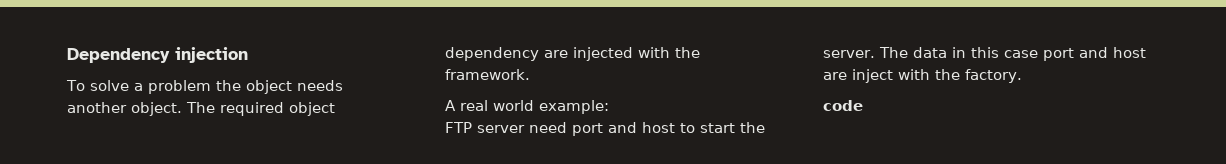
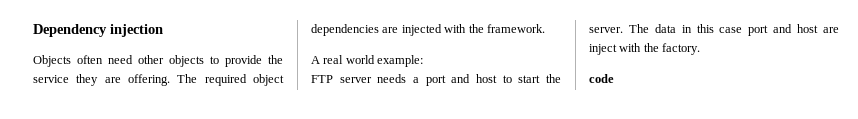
[66,80,343,94] [67,102,182,116] To solve a problem the object needs another object. -> [33,55,283,67] [33,74,170,86] Objects often need other objects to provide the service they are offering.
[445,47,539,61] dependency -> [311,24,379,36] dependencies
[529,122,567,133] need -> [377,74,419,83] needs a

